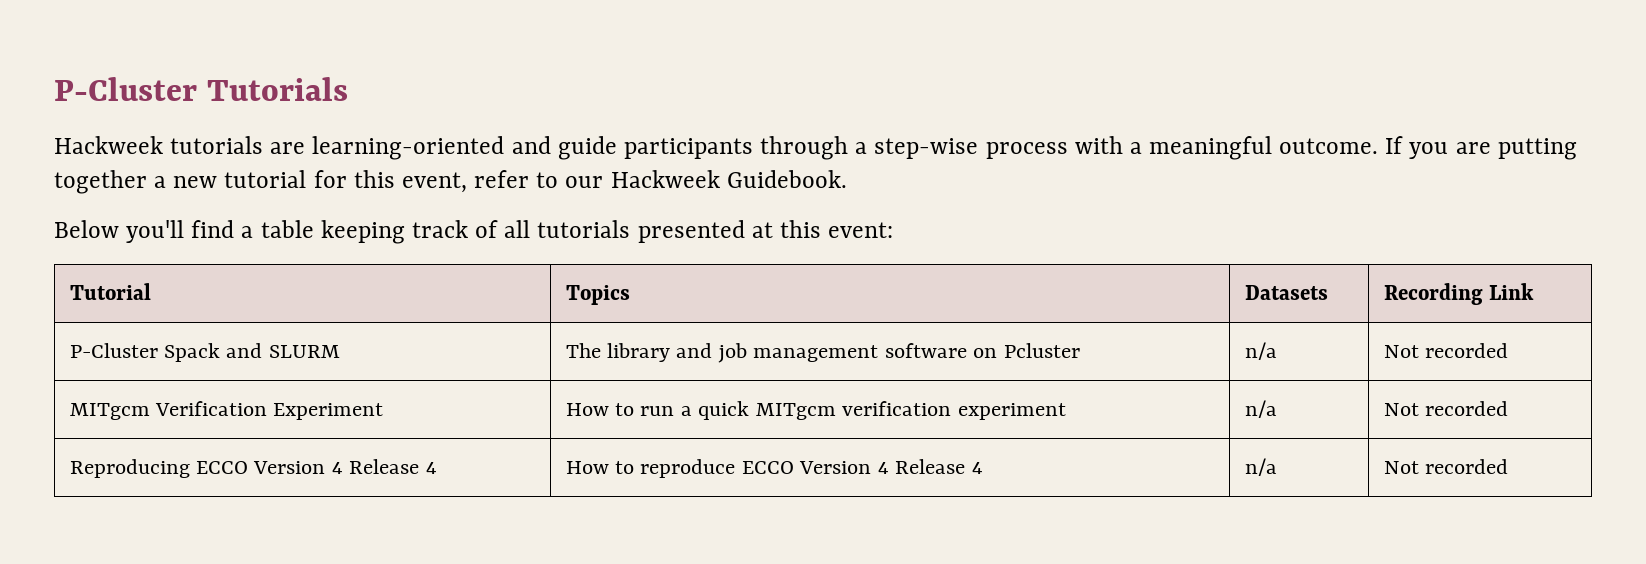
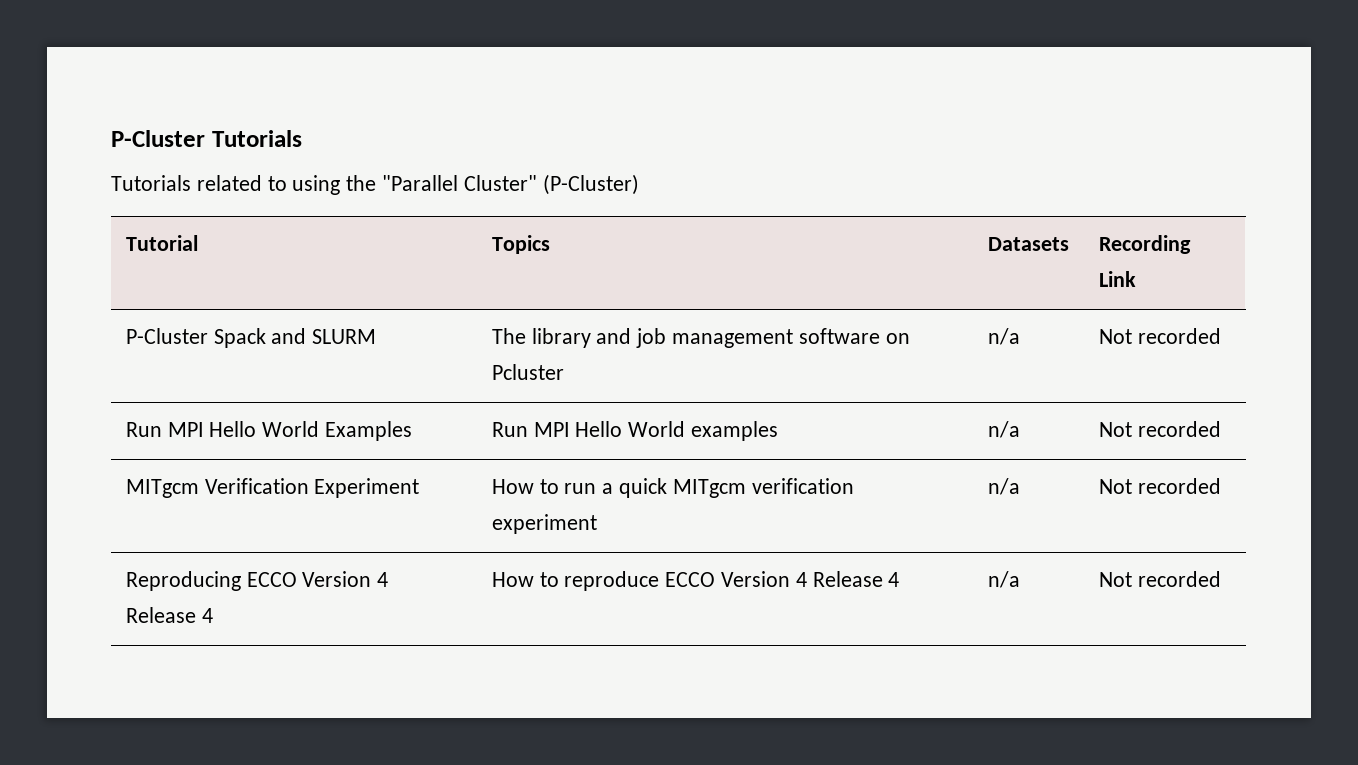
[54,136,1577,160] [54,170,847,194] [54,220,894,244] Hackweek tutorials are learning-oriented and guide participants through a step-wise process with a meaningful outcome. If you are putting together a new tutorial for this event, refer to our Hackweek Guidebook. // Below you'll find a table keeping track of all tutorials presented at this event: -> [111,174,639,195] Tutorials related to using the "Parallel Cluster" (P-Cluster)
(1508, 350) none -> [125,421,412,441] [491,421,778,441] [987,421,1020,438] [1098,421,1221,437] // Run MPI Hello World Examples | Run MPI Hello World examples | n/a | Not recorded

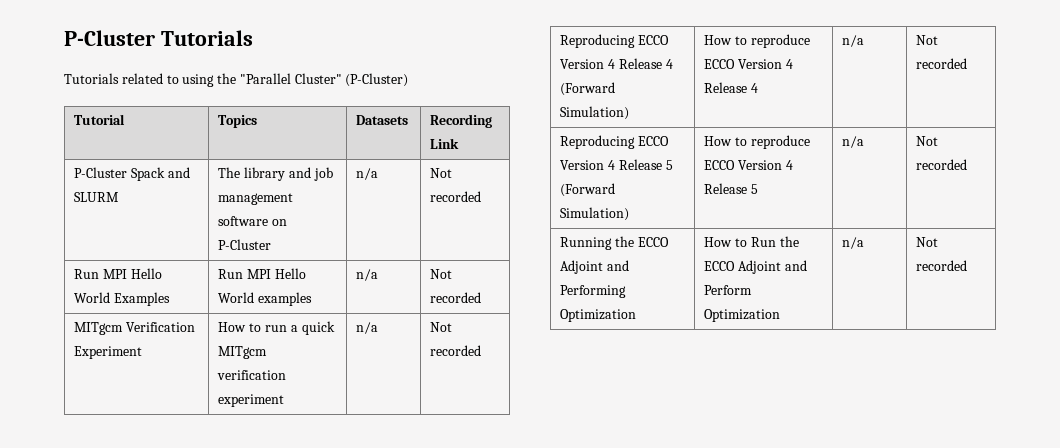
[491,364,564,380] Pcluster -> [218,239,272,250] P-Cluster
(213, 615) none -> [560,82,616,96] [560,106,630,120] (Forward Simulation)
(1221, 579) none -> [560,135,670,149] [560,159,673,170] [560,183,616,197] [560,207,630,221] [704,135,811,149] [704,160,794,170] [704,183,759,194] [842,136,865,148] [916,136,939,146] [916,159,968,170] [560,236,670,250] [560,260,630,274] [560,285,627,298] [560,309,637,322] [704,236,799,247] [704,260,808,274] [704,285,753,295] [704,309,781,322] [842,237,865,249] [916,237,939,247] [916,260,968,271] // Reproducing ECCO Version 4 Release 5 (Forward Simulation) | How to reproduce ECCO Version 4 Release 5 | n/a | Not recorded // Running the ECCO Adjoint and Performing Optimization | How to Run the ECCO Adjoint and Perform Optimization | n/a | Not recorded

